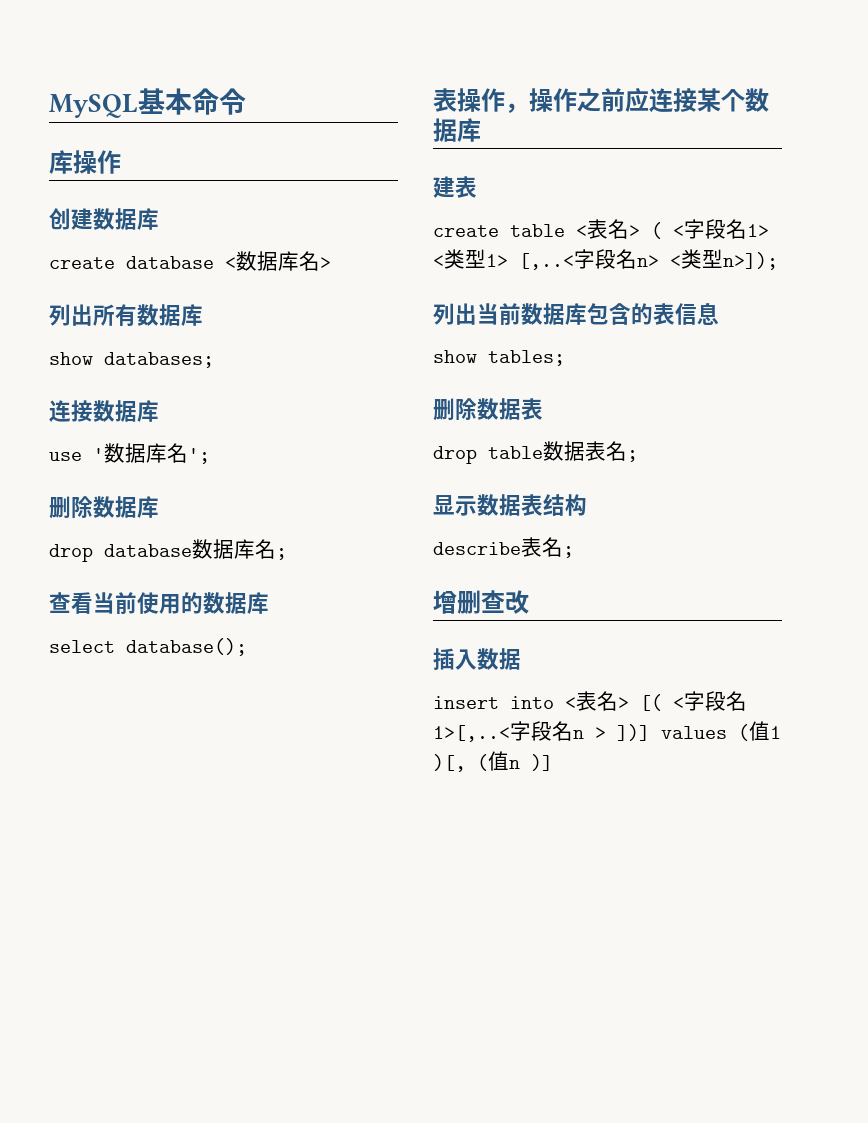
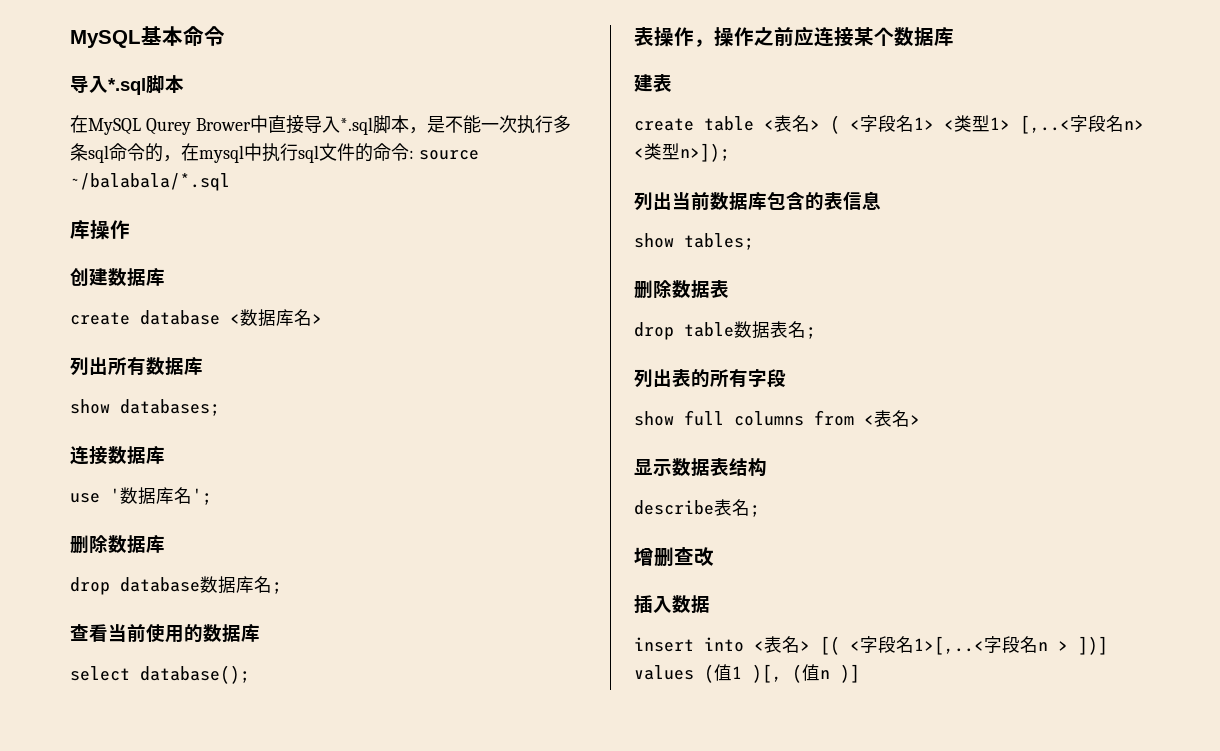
(246, 101) none -> [70,75,184,95] [70,115,571,135] [70,143,479,163] [70,173,230,191] // 导入*.sql脚本 // 在MySQL Qurey Brower中直接导入*.sql脚本，是不能一次执行多条sql命令的，在mysql中执行sql文件的命令: source ~/balabala/*.sql
(638, 456) none -> [634,369,786,388] [634,410,920,427] // 列出表的所有字段 // show full columns from <表名>

